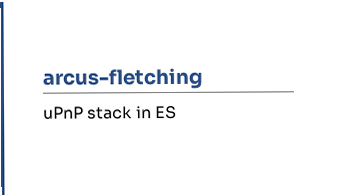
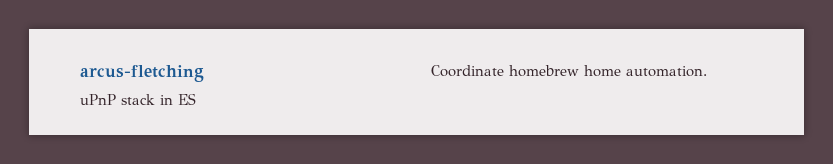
(177, 112) none -> [431,65,707,77] // Coordinate homebrew home automation.

